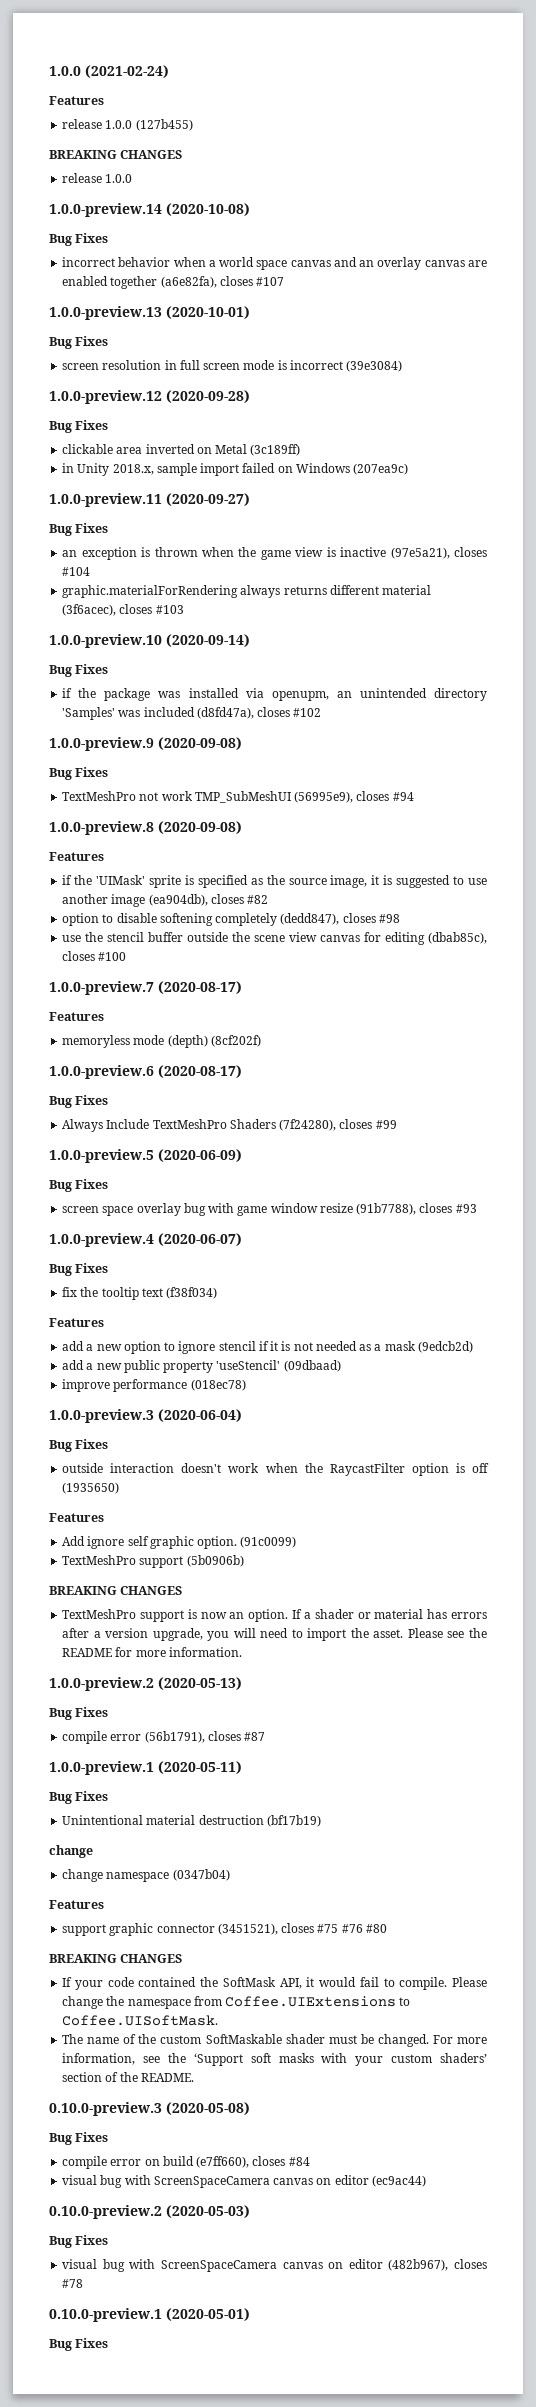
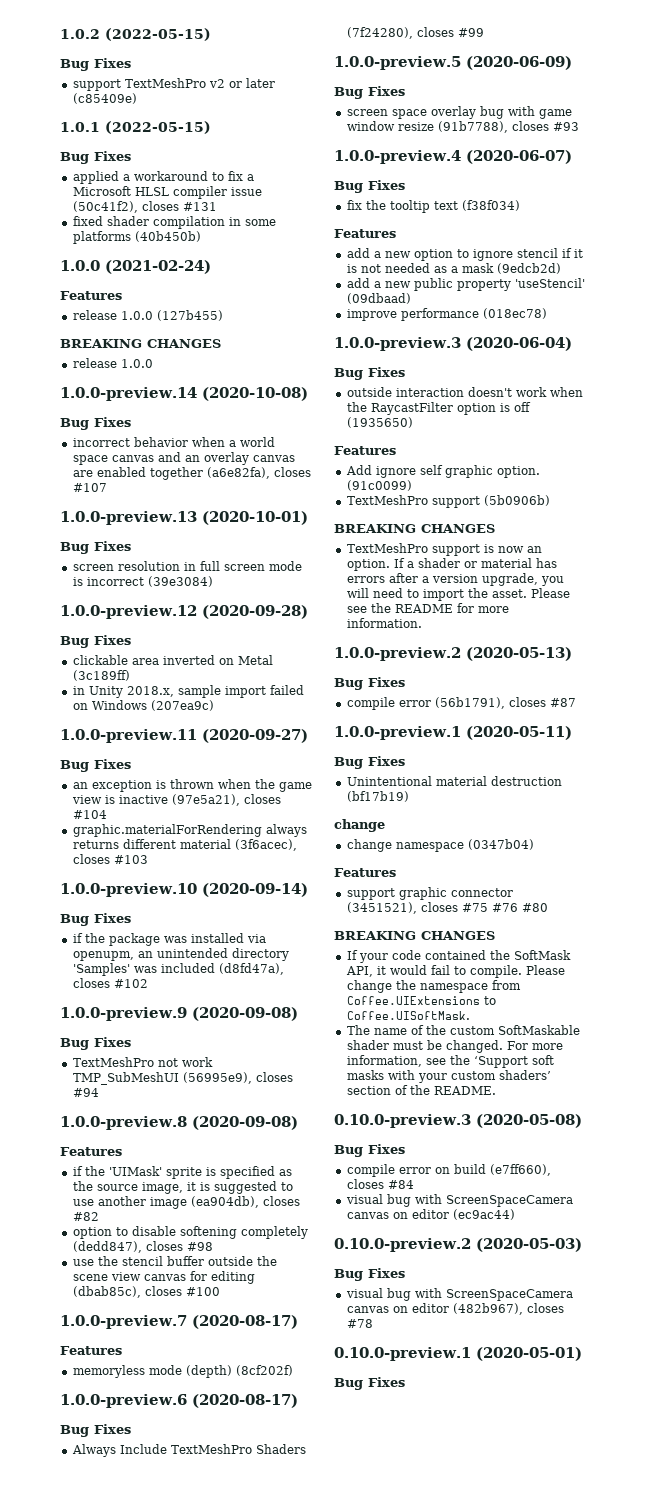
(49, 71) none -> [60,28,211,41] [60,58,131,71] [72,78,275,91] [72,93,137,104] [60,121,211,134] [60,151,131,164] [72,171,254,184] [72,186,262,199] [72,201,217,213] [72,216,276,229] [72,231,201,244] 1.0.2 (2022-05-15) // Bug Fixes // support TextMeshPro v2 or later (c85409e) // 1.0.1 (2022-05-15) // Bug Fixes // applied a workaround to fix a Microsoft HLSL compiler issue (50c41f2), closes #131 // fixed shader compilation in some platforms (40b450b) //

